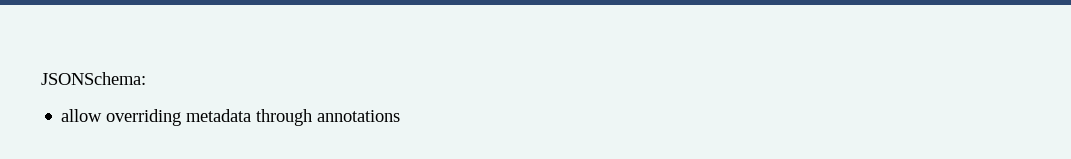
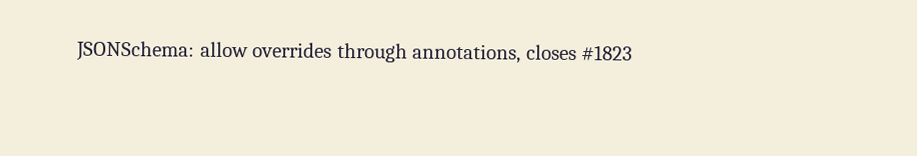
[61,109,401,126] // allow overriding metadata through annotations -> [199,41,634,64] allow overrides through annotations, closes #1823

